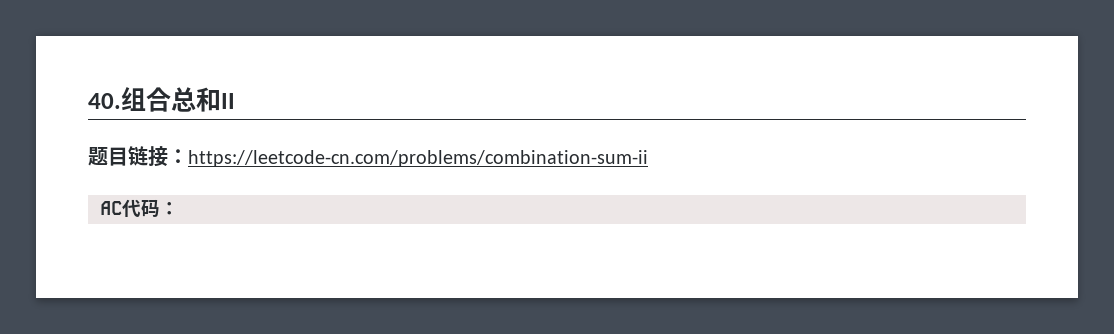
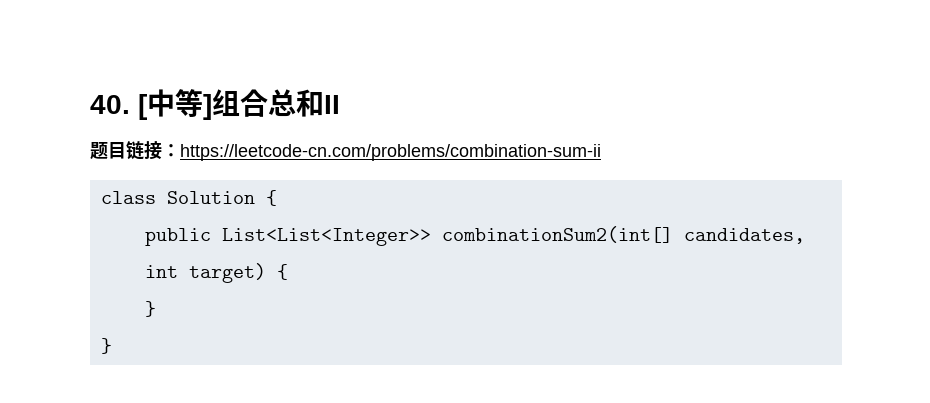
(121, 101) none -> [138,89,212,120] [中等]
[100,199,179,218] AC代码： -> [100,190,277,206] [144,226,805,246] [144,263,288,283] [144,301,156,317] [100,338,112,354] class Solution { // public List<List<Integer>> combinationSum2(int[] candidates, int target) { // } // }

